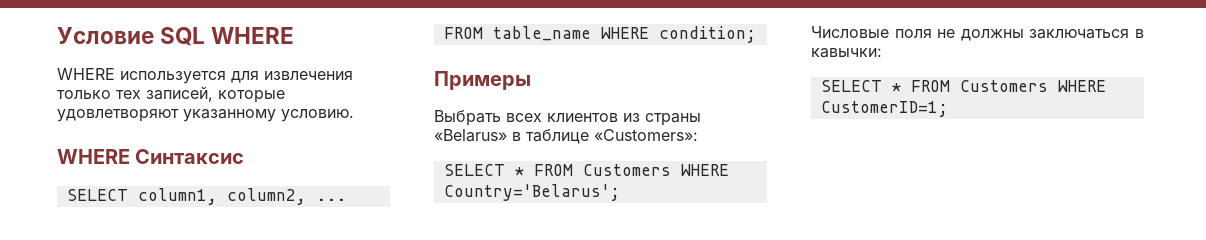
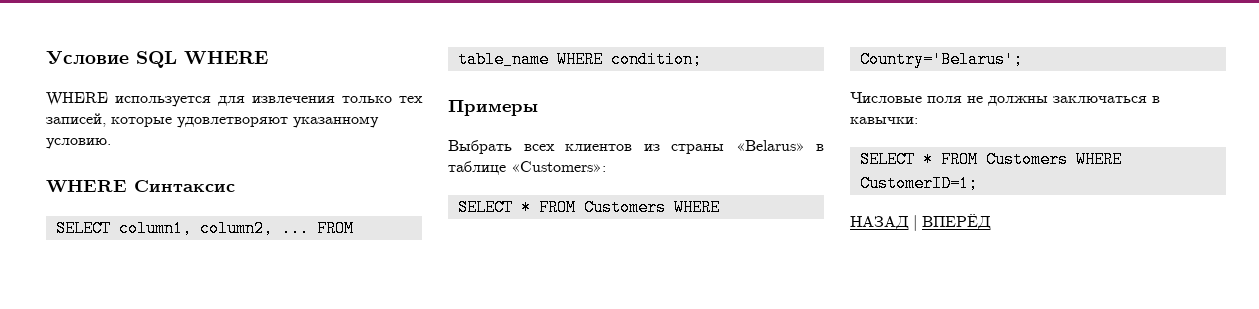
(948, 109) none -> [850,214,991,231] // НАЗАД | ВПЕРЁД

